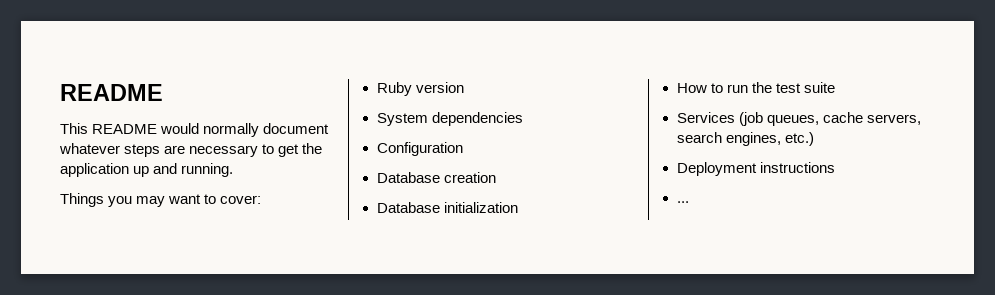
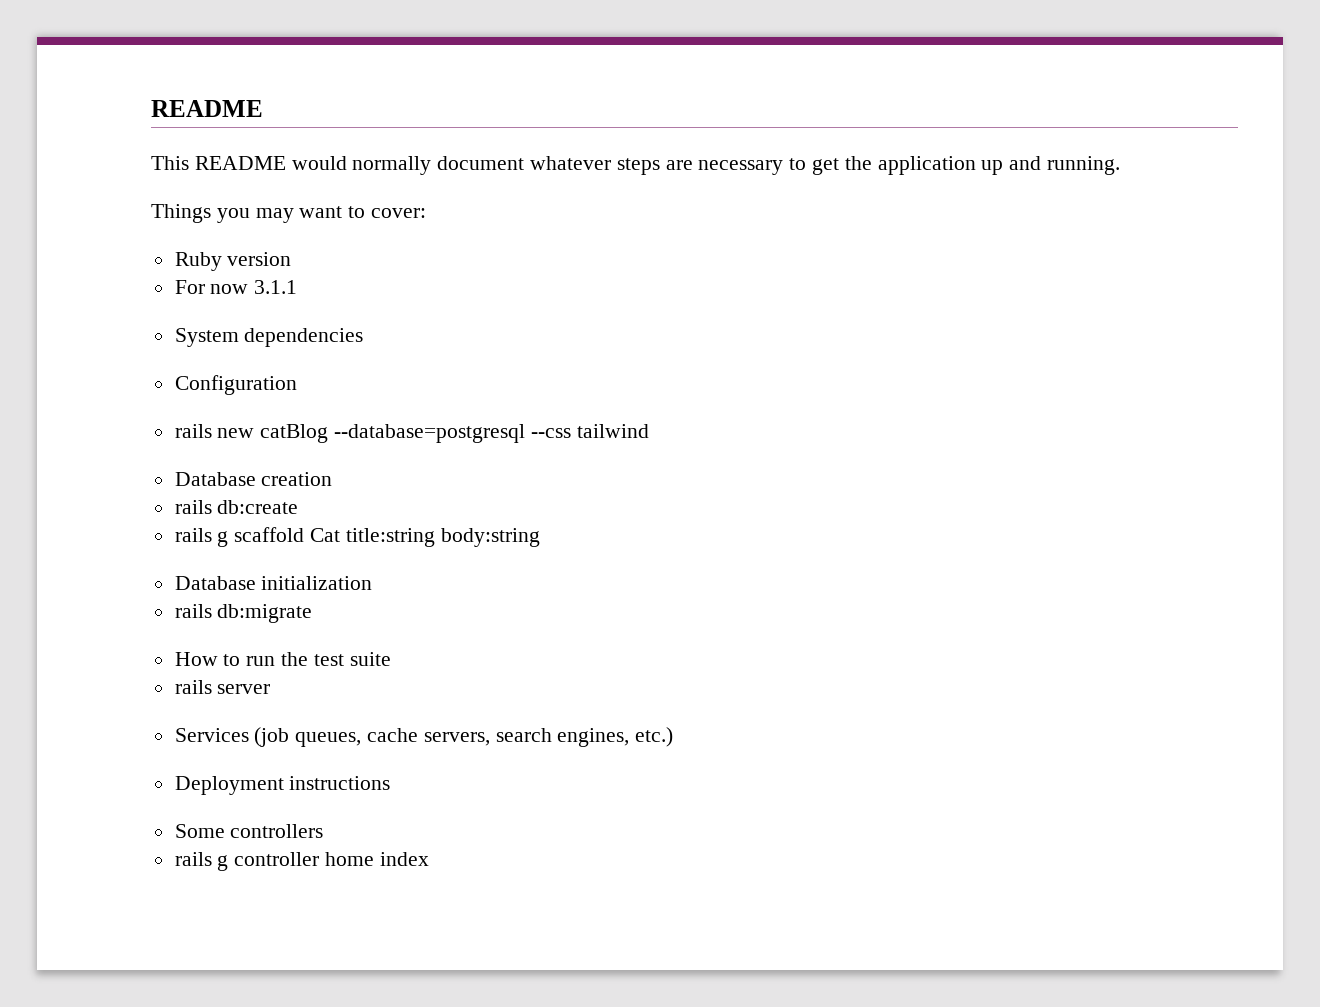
(464, 87) none -> [174,280,298,294] // For now 3.1.1
[376,172,496,183] Database creation -> [174,424,649,443] [174,472,333,486] [174,500,299,514] [174,527,540,547] rails new catBlog --database=postgresql --css tailwind // Database creation // rails db:create // rails g scaffold Cat title:string body:string
(518, 207) none -> [174,604,313,623] // rails db:migrate
(835, 87) none -> [174,680,271,694] // rails server
[676,201,689,203] ... -> [174,824,324,838] [174,852,429,871] Some controllers // rails g controller home index

